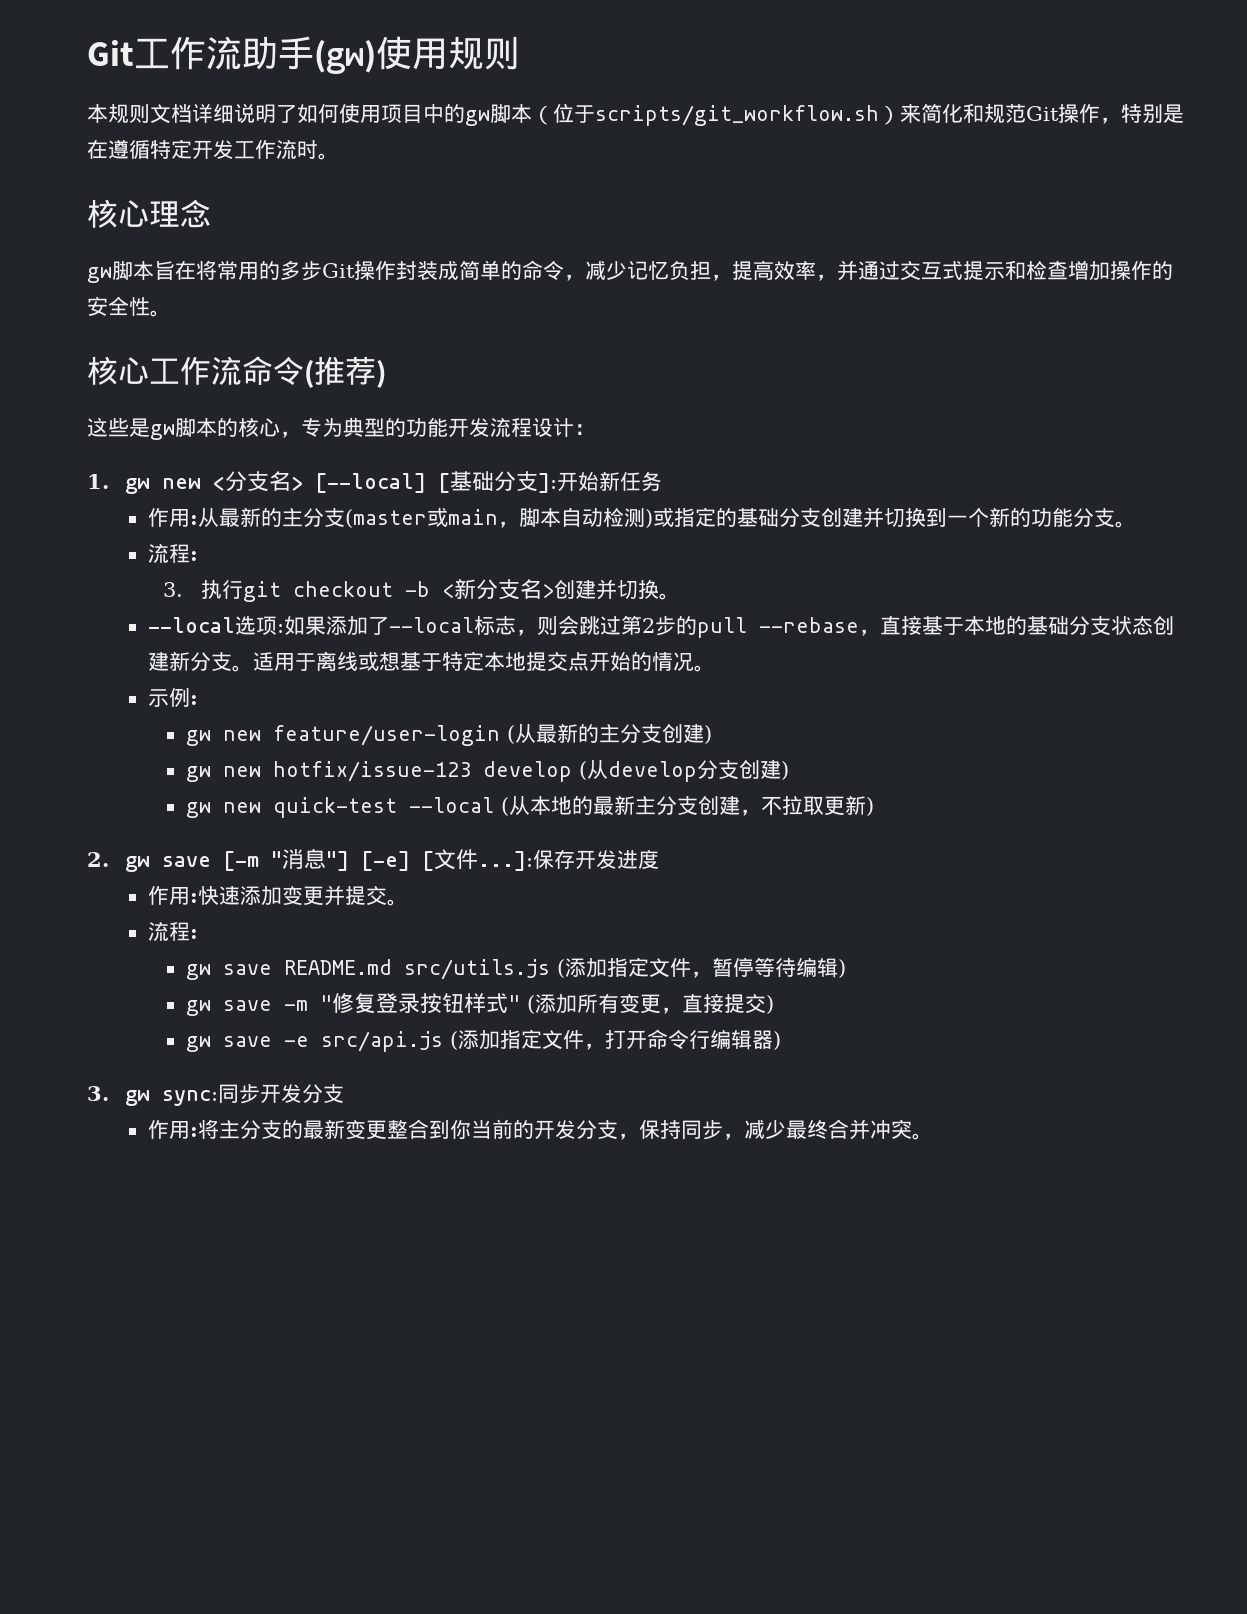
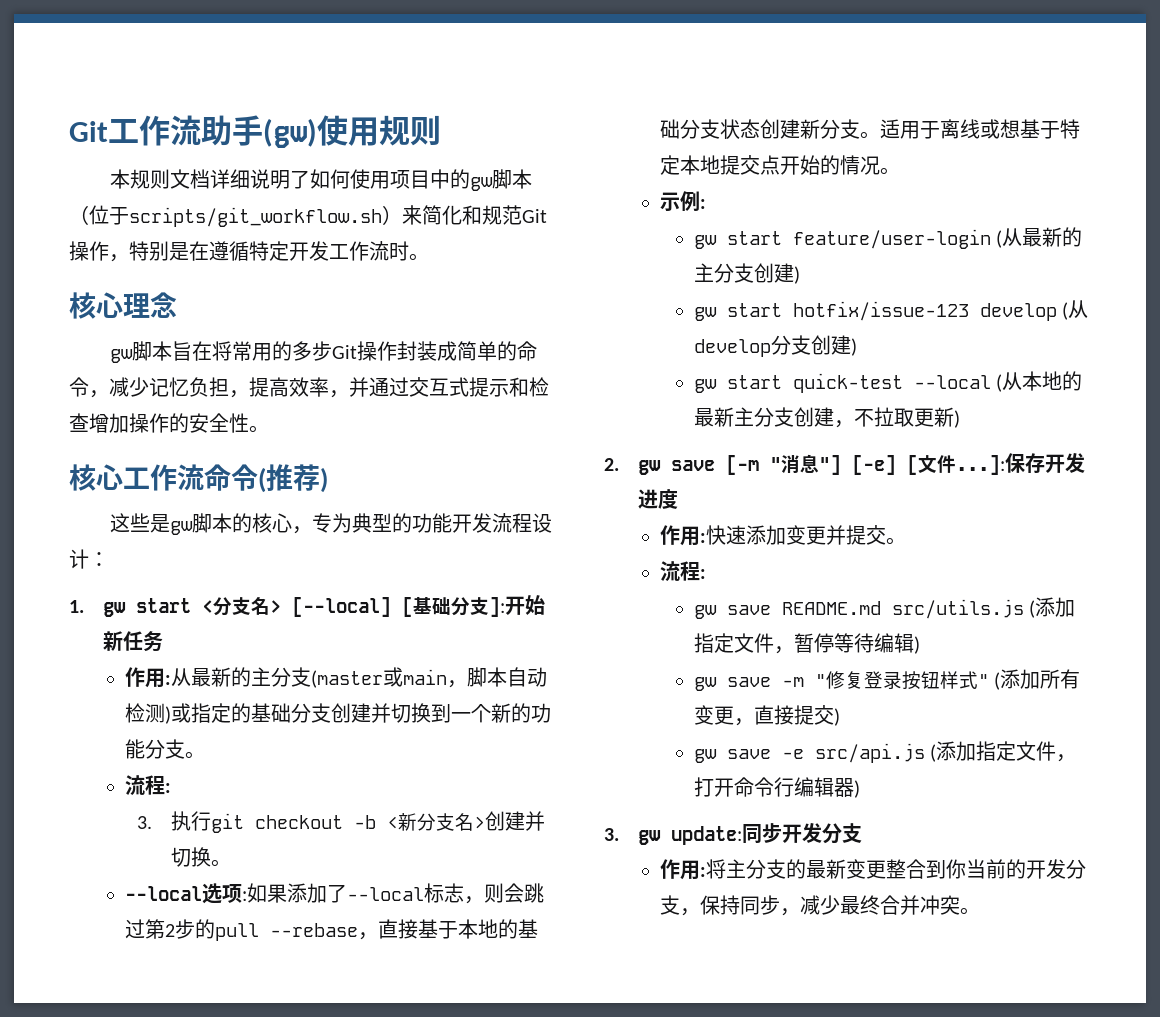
[162,478,202,489] new -> [135,598,191,613] start
[222,730,261,741] new -> [726,231,782,245] start
[222,766,261,777] new -> [726,303,782,317] start
[222,802,261,813] new -> [726,375,782,389] start
[162,1090,219,1106] sync: -> [670,826,742,845] update:

